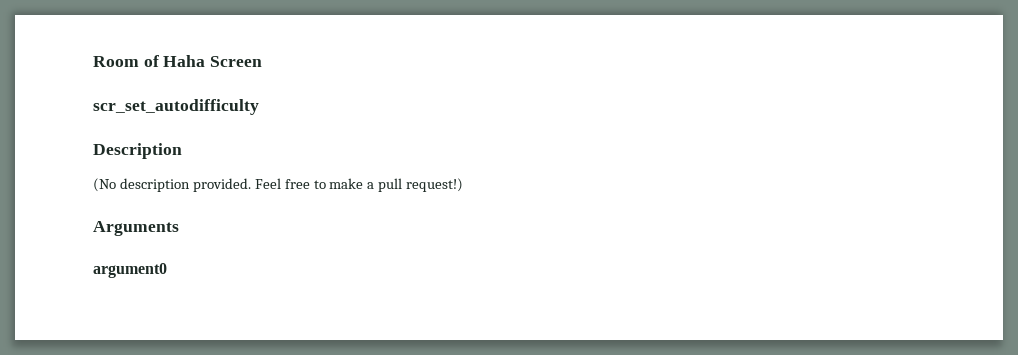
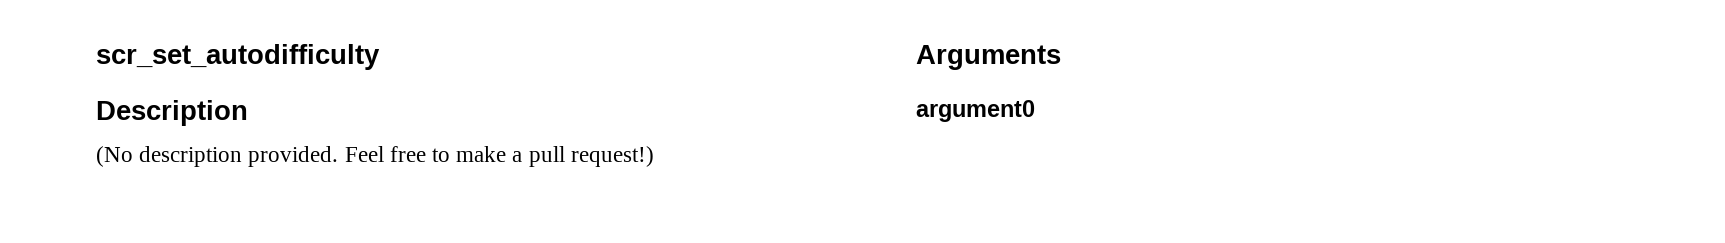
[93,55,263,67] Room of Haha Screen // -> (96, 57) none

